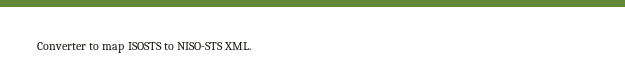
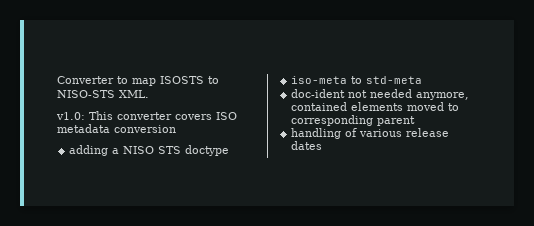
(252, 46) none -> [56,111,237,120] [57,124,176,133] [69,145,230,156] [291,76,423,84] [291,89,470,100] [291,102,460,111] [291,115,416,126] [291,128,450,139] [291,141,323,150] // v1.0: This converter covers ISO metadata conversion // adding a NISO STS doctype // iso-meta to std-meta // doc-ident not needed anymore, contained elements moved to corresponding parent // handling of various release dates

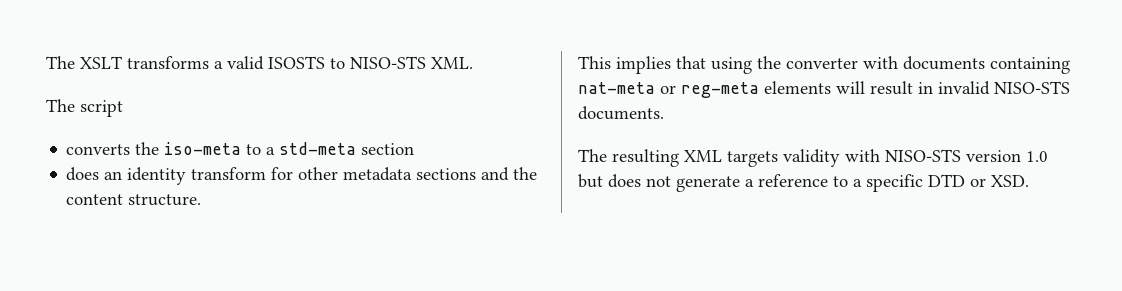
[57,76,156,86] Converter to map -> [46,56,264,70] The XSLT transforms a valid
[56,111,237,120] [57,124,176,133] [69,145,230,156] v1.0: This converter covers ISO metadata conversion // adding a NISO STS doctype // -> [46,99,123,117] [66,142,160,155] The script // converts the
(363, 80) none -> [266,147,276,155] a
[291,89,470,100] [291,102,460,111] [291,115,416,126] [291,128,450,139] [291,141,323,150] // doc-ident not needed anymore, contained elements moved to corresponding parent // handling of various release dates -> [361,143,415,155] [66,167,538,185] [66,194,202,206] [578,56,1070,74] [578,81,1070,98] [578,106,664,120] [578,149,1048,167] [578,174,1029,192] section // does an identity transform for other metadata sections and the content structure. // This implies that using the converter with documents containing nat-meta or reg-meta elements will result in invalid NISO-STS documents. // The resulting XML targets validity with NISO-STS version 1.0 but does not generate a reference to a specific DTD or XSD.

